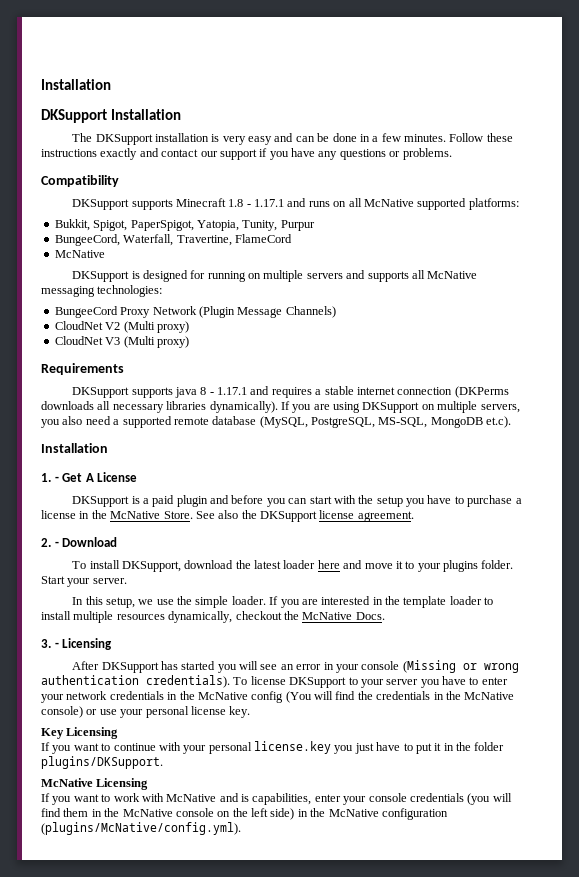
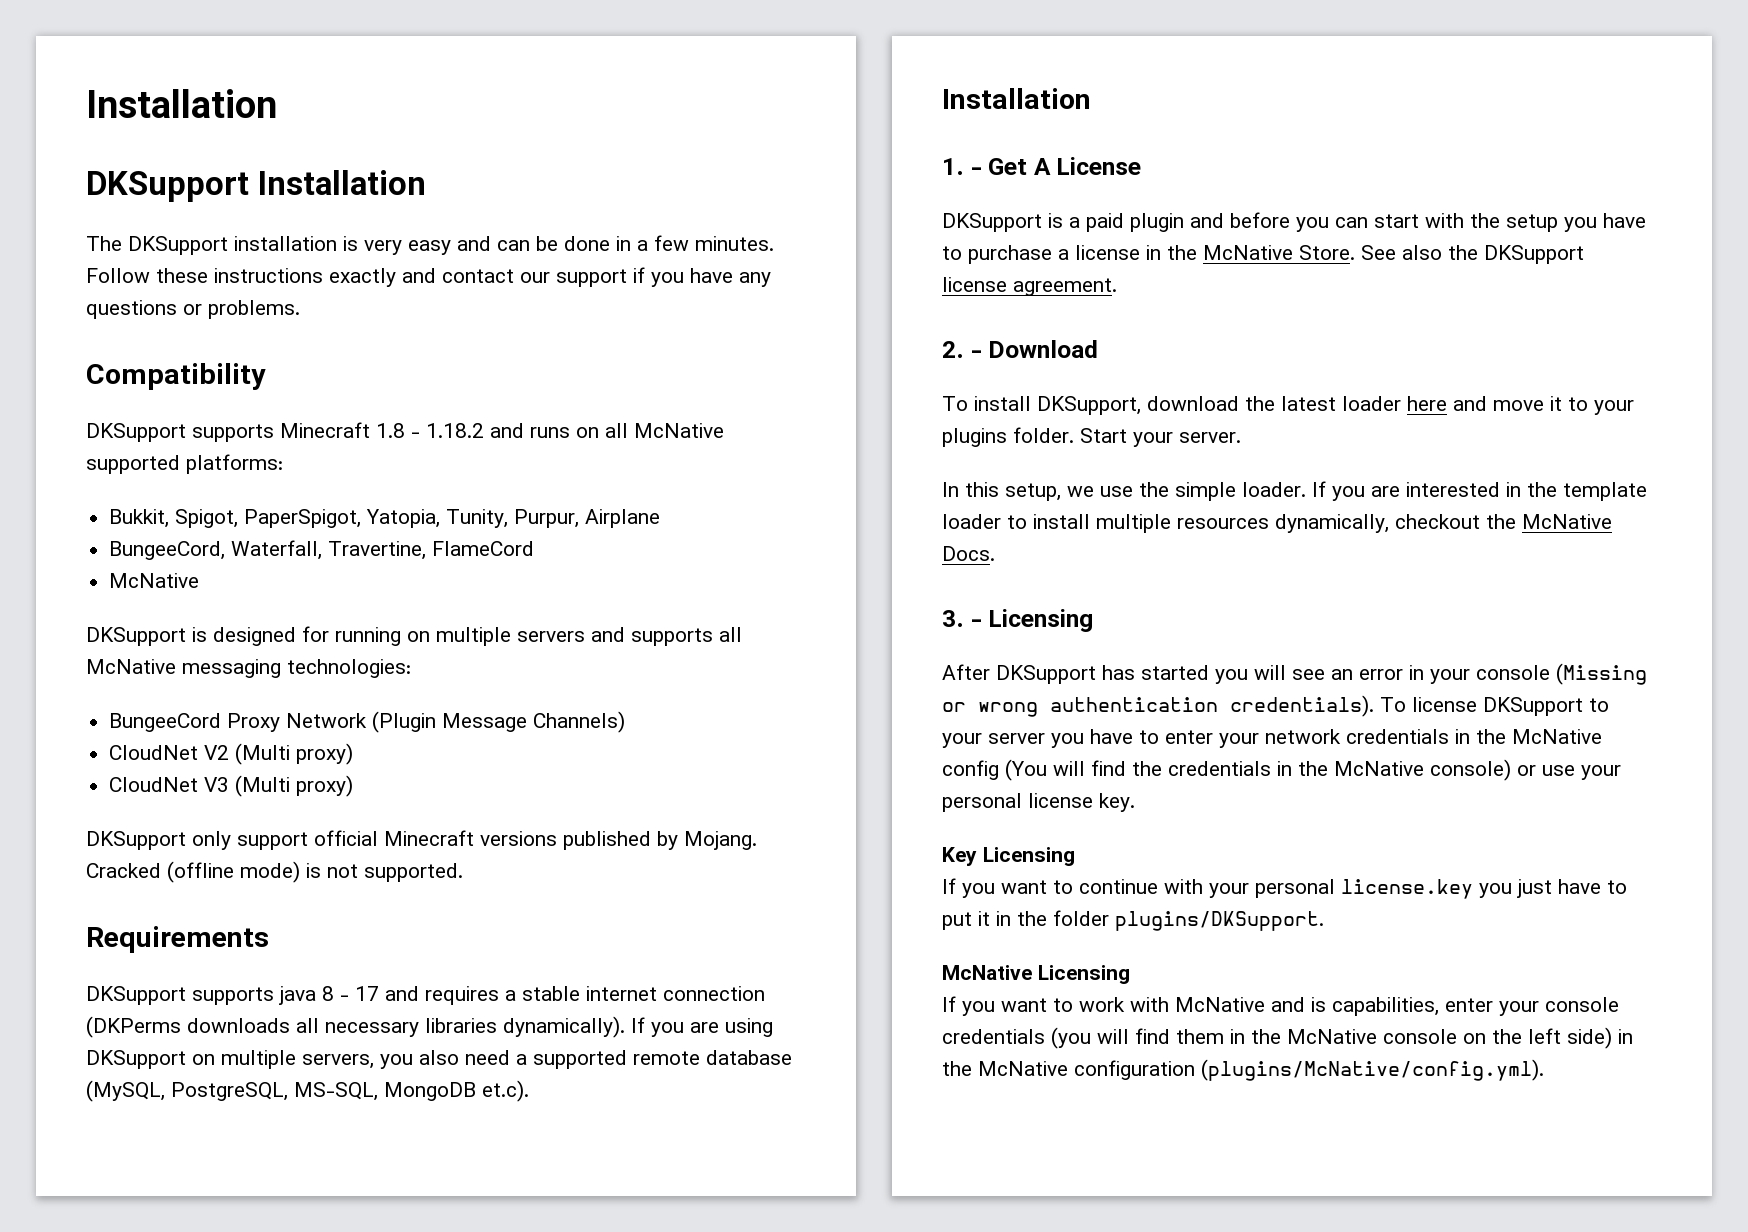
[254,199,285,207] 1.17.1 -> [426,423,484,438] 1.18.2
[280,220,315,231] Purpur -> [514,509,661,528] Purpur, Airplane
(189, 342) none -> [86,830,757,850] [86,861,463,883] // DKSupport only support official Minecraft versions published by Mojang. Cracked (offline mode) is not supported.
[217,387,248,395] 1.17.1 -> [355,986,379,1001] 17

